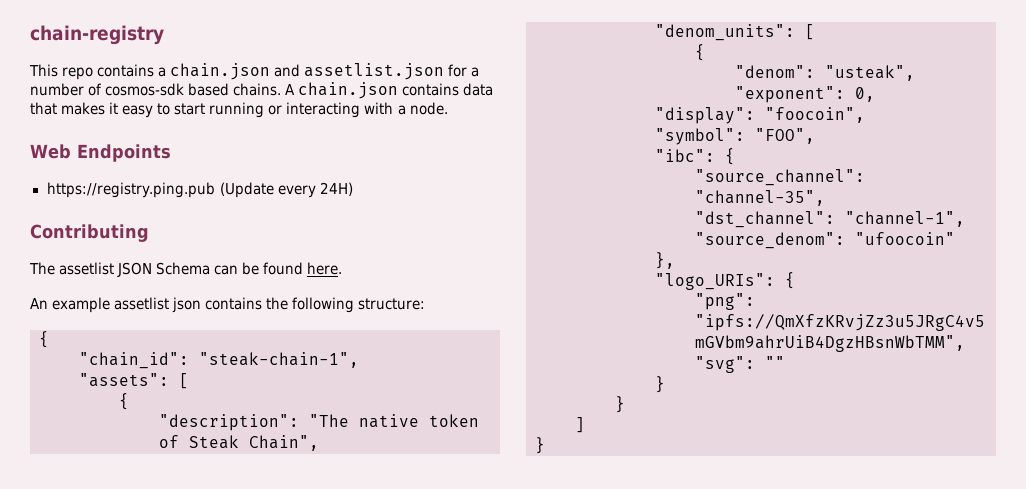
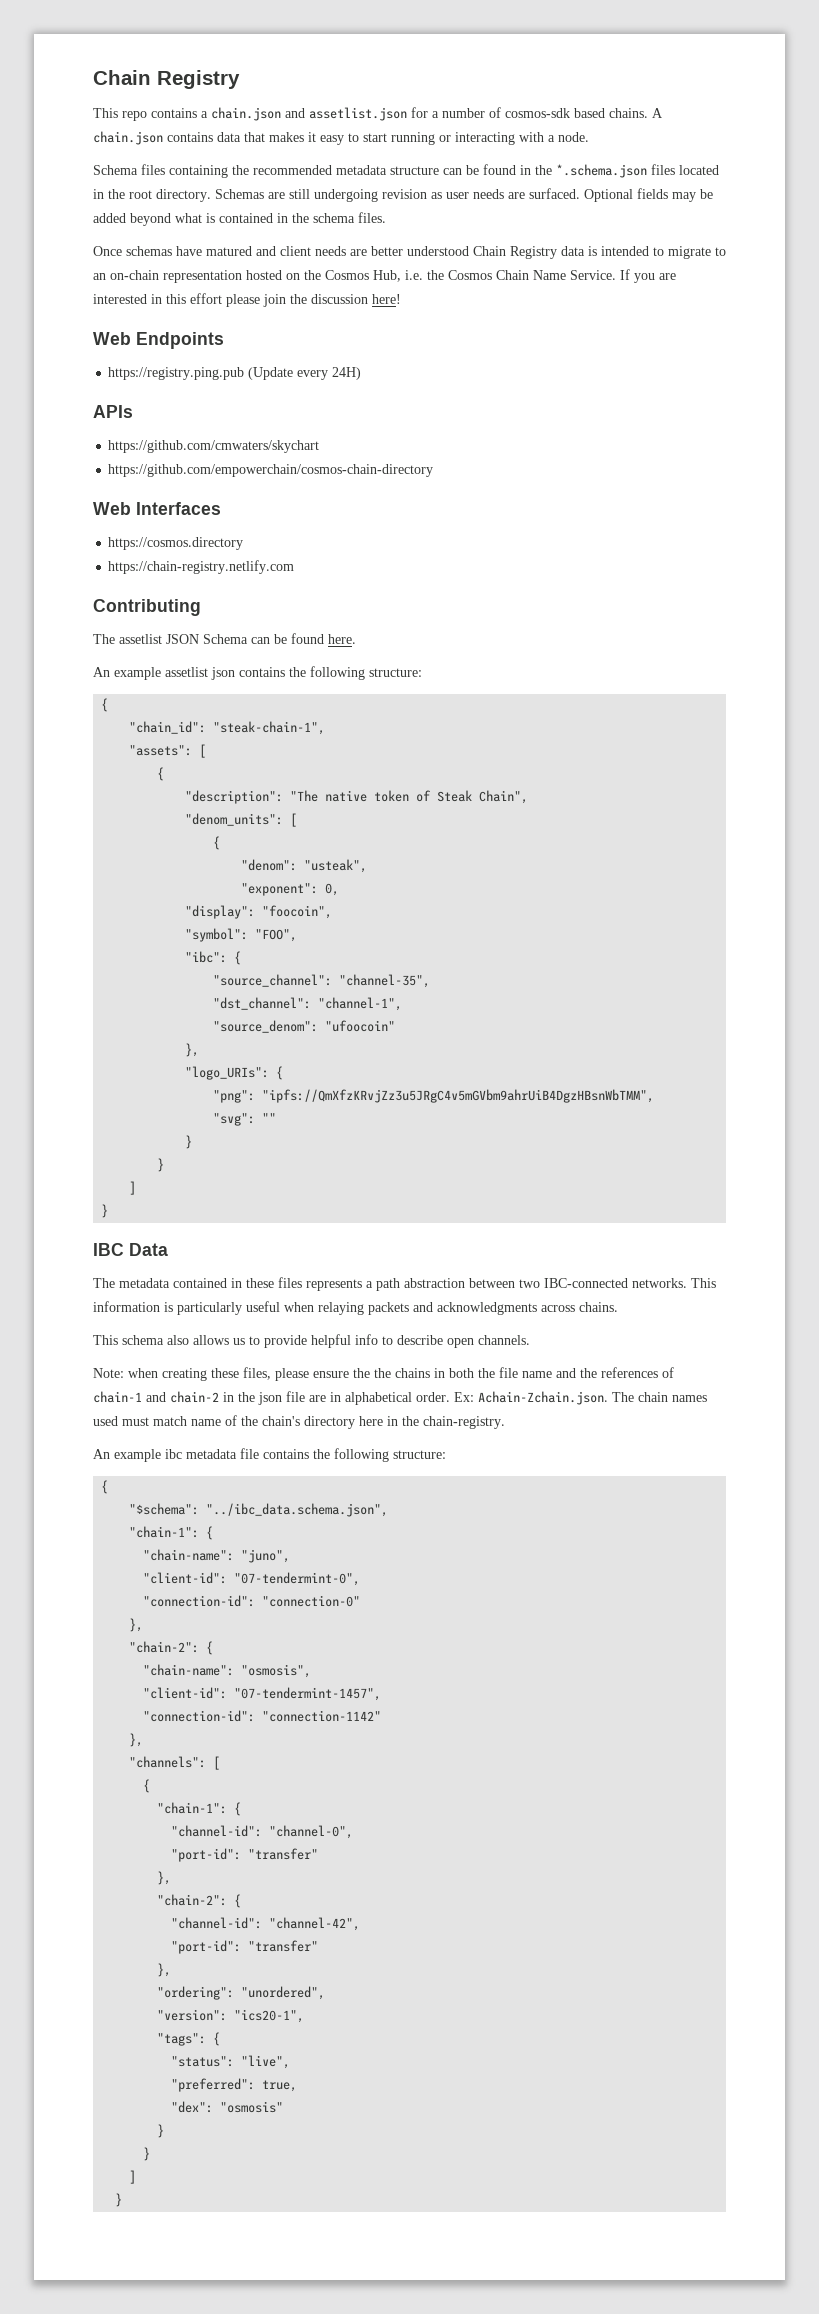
[30,25,164,45] chain-registry -> [93,70,240,89] Chain Registry
(448, 108) none -> [93,164,719,178] [93,188,713,202] [93,212,386,226] [93,246,726,259] [93,269,676,283] [93,293,401,307] // Schema files containing the recommended metadata structure can be found in the *.schema.json files located in the root directory. Schemas are still undergoing revision as user needs are surfaced. Optional fields may be added beyond what is contained in the schema files. // Once schemas have matured and client needs are better understood Chain Registry data is intended to migrate to an on-chain representation hosted on the Cosmos Hub, i.e. the Cosmos Chain Name Service. If you are interested in this effort please join the discussion here!
(353, 189) none -> [93,405,133,418] [108,440,320,453] [108,464,434,477] [93,502,221,515] [108,537,244,550] [108,560,295,574] // APIs // https://github.com/cmwaters/skychart // https://github.com/empowerchain/cosmos-chain-directory // Web Interfaces // https://cosmos.directory // https://chain-registry.netlify.com
(545, 445) none -> [93,1243,168,1256] [93,1277,716,1291] [93,1301,618,1315] [93,1334,530,1348] [93,1367,674,1381] [93,1391,707,1405] [93,1415,505,1429] [93,1448,446,1462] [101,1480,109,1494] [129,1503,389,1517] [129,1526,214,1540] [143,1549,291,1563] [143,1572,361,1586] [143,1595,361,1607] [129,1618,144,1632] [129,1641,214,1655] [143,1664,312,1678] [143,1687,382,1701] [143,1710,382,1722] [129,1733,144,1747] [129,1756,221,1770] [143,1779,151,1793] [157,1802,242,1816] [171,1825,354,1839] [171,1848,319,1862] [157,1871,172,1885] [157,1894,242,1908] [171,1917,361,1931] [171,1940,319,1954] [157,1963,172,1977] [157,1986,326,2000] [157,2009,305,2023] [157,2032,221,2046] [171,2055,291,2069] [171,2078,298,2092] [171,2101,284,2113] [157,2124,165,2138] [143,2147,151,2161] [129,2170,137,2184] [115,2193,123,2207] // IBC Data // The metadata contained in these files represents a path abstraction between two IBC-connected networks. This information is particularly useful when relaying packets and acknowledgments across chains. // This schema also allows us to provide helpful info to describe open channels. // Note: when creating these files, please ensure the the chains in both the file name and the references of chain-1 and chain-2 in the json file are in alphabetical order. Ex: Achain-Zchain.json. The chain names used must match name of the chain's directory here in the chain-registry. // An example ibc metadata file contains the following structure: // { // "$schema": "../ibc_data.schema.json", // "chain-1": { // "chain-name": "juno", // "client-id": "07-tendermint-0", // "connection-id": "connection-0" // }, // "chain-2": { // "chain-name": "osmosis", // "client-id": "07-tendermint-1457", // "connection-id": "connection-1142" // }, // "channels": [ // { // "chain-1": { // "channel-id": "channel-0", // "port-id": "transfer" // }, // "chain-2": { // "channel-id": "channel-42", // "port-id": "transfer" // }, // "ordering": "unordered", // "version": "ics20-1", // "tags": { // "status": "live", // "preferred": true, // "dex": "osmosis" // } // } // ] // }

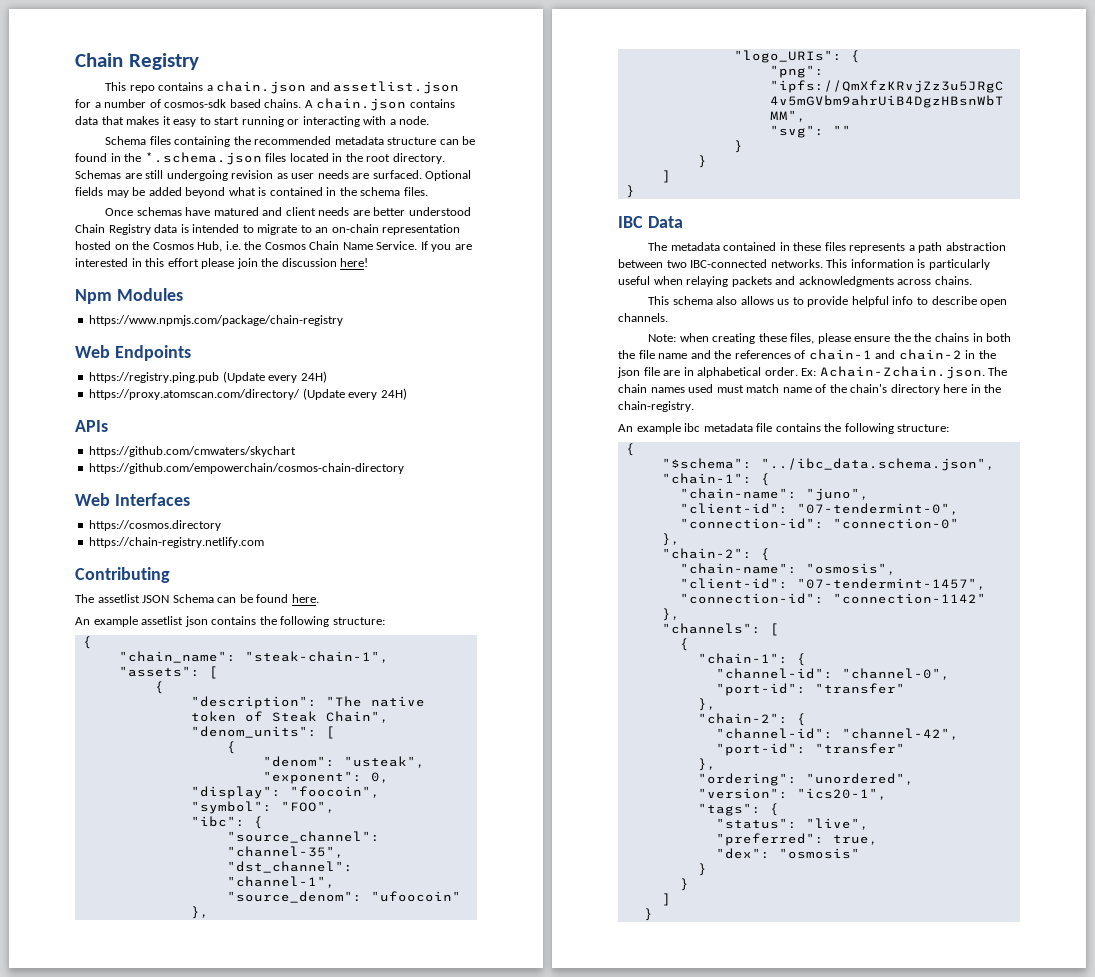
(401, 299) none -> [75,288,183,304] [89,315,344,326] // Npm Modules // https://www.npmjs.com/package/chain-registry
(362, 373) none -> [89,388,407,400] // https://proxy.atomscan.com/directory/ (Update every 24H)
[129,721,207,734] "chain_id": -> [118,651,236,663] "chain_name":

